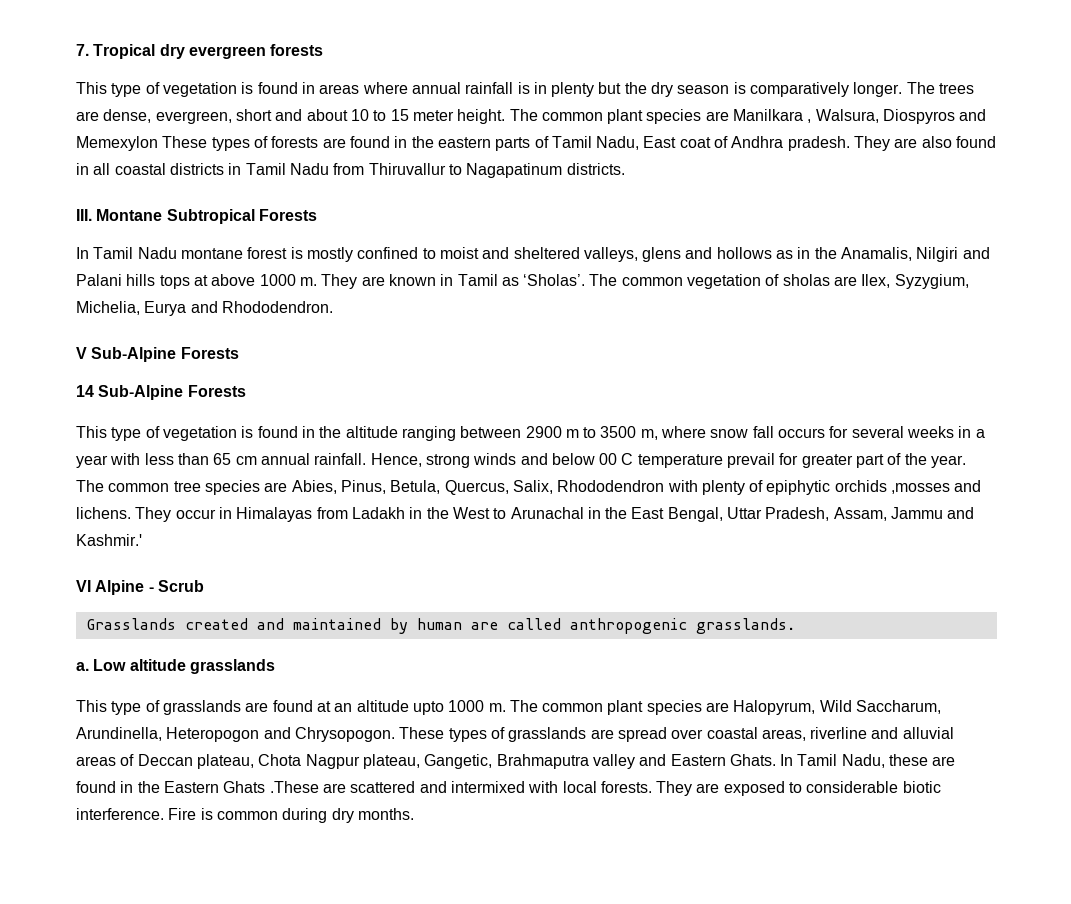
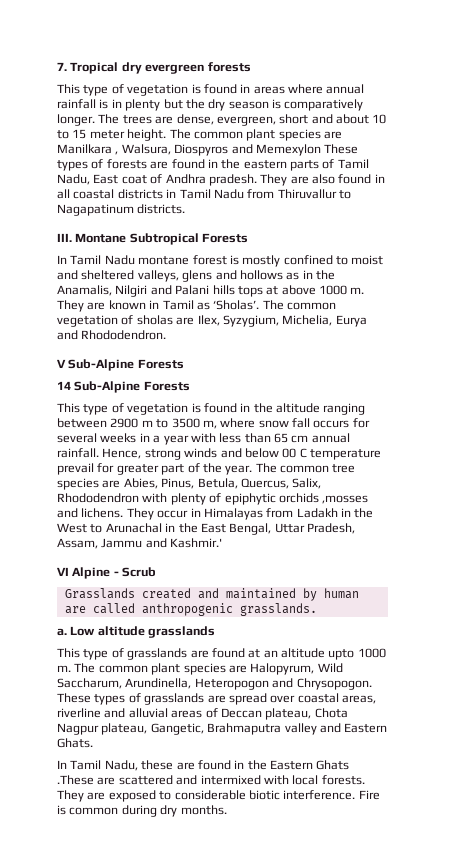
(776, 760) none -> (93, 743) //

